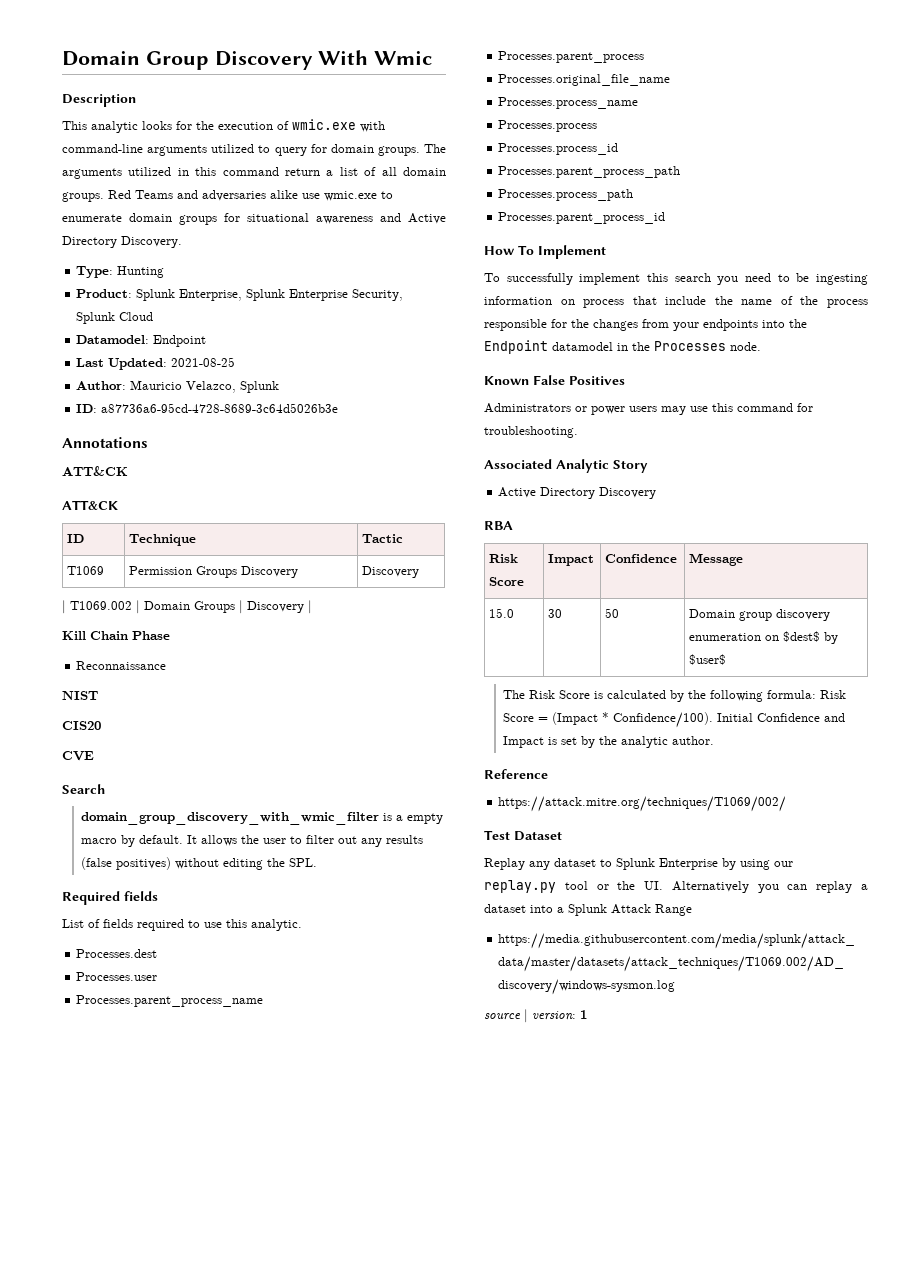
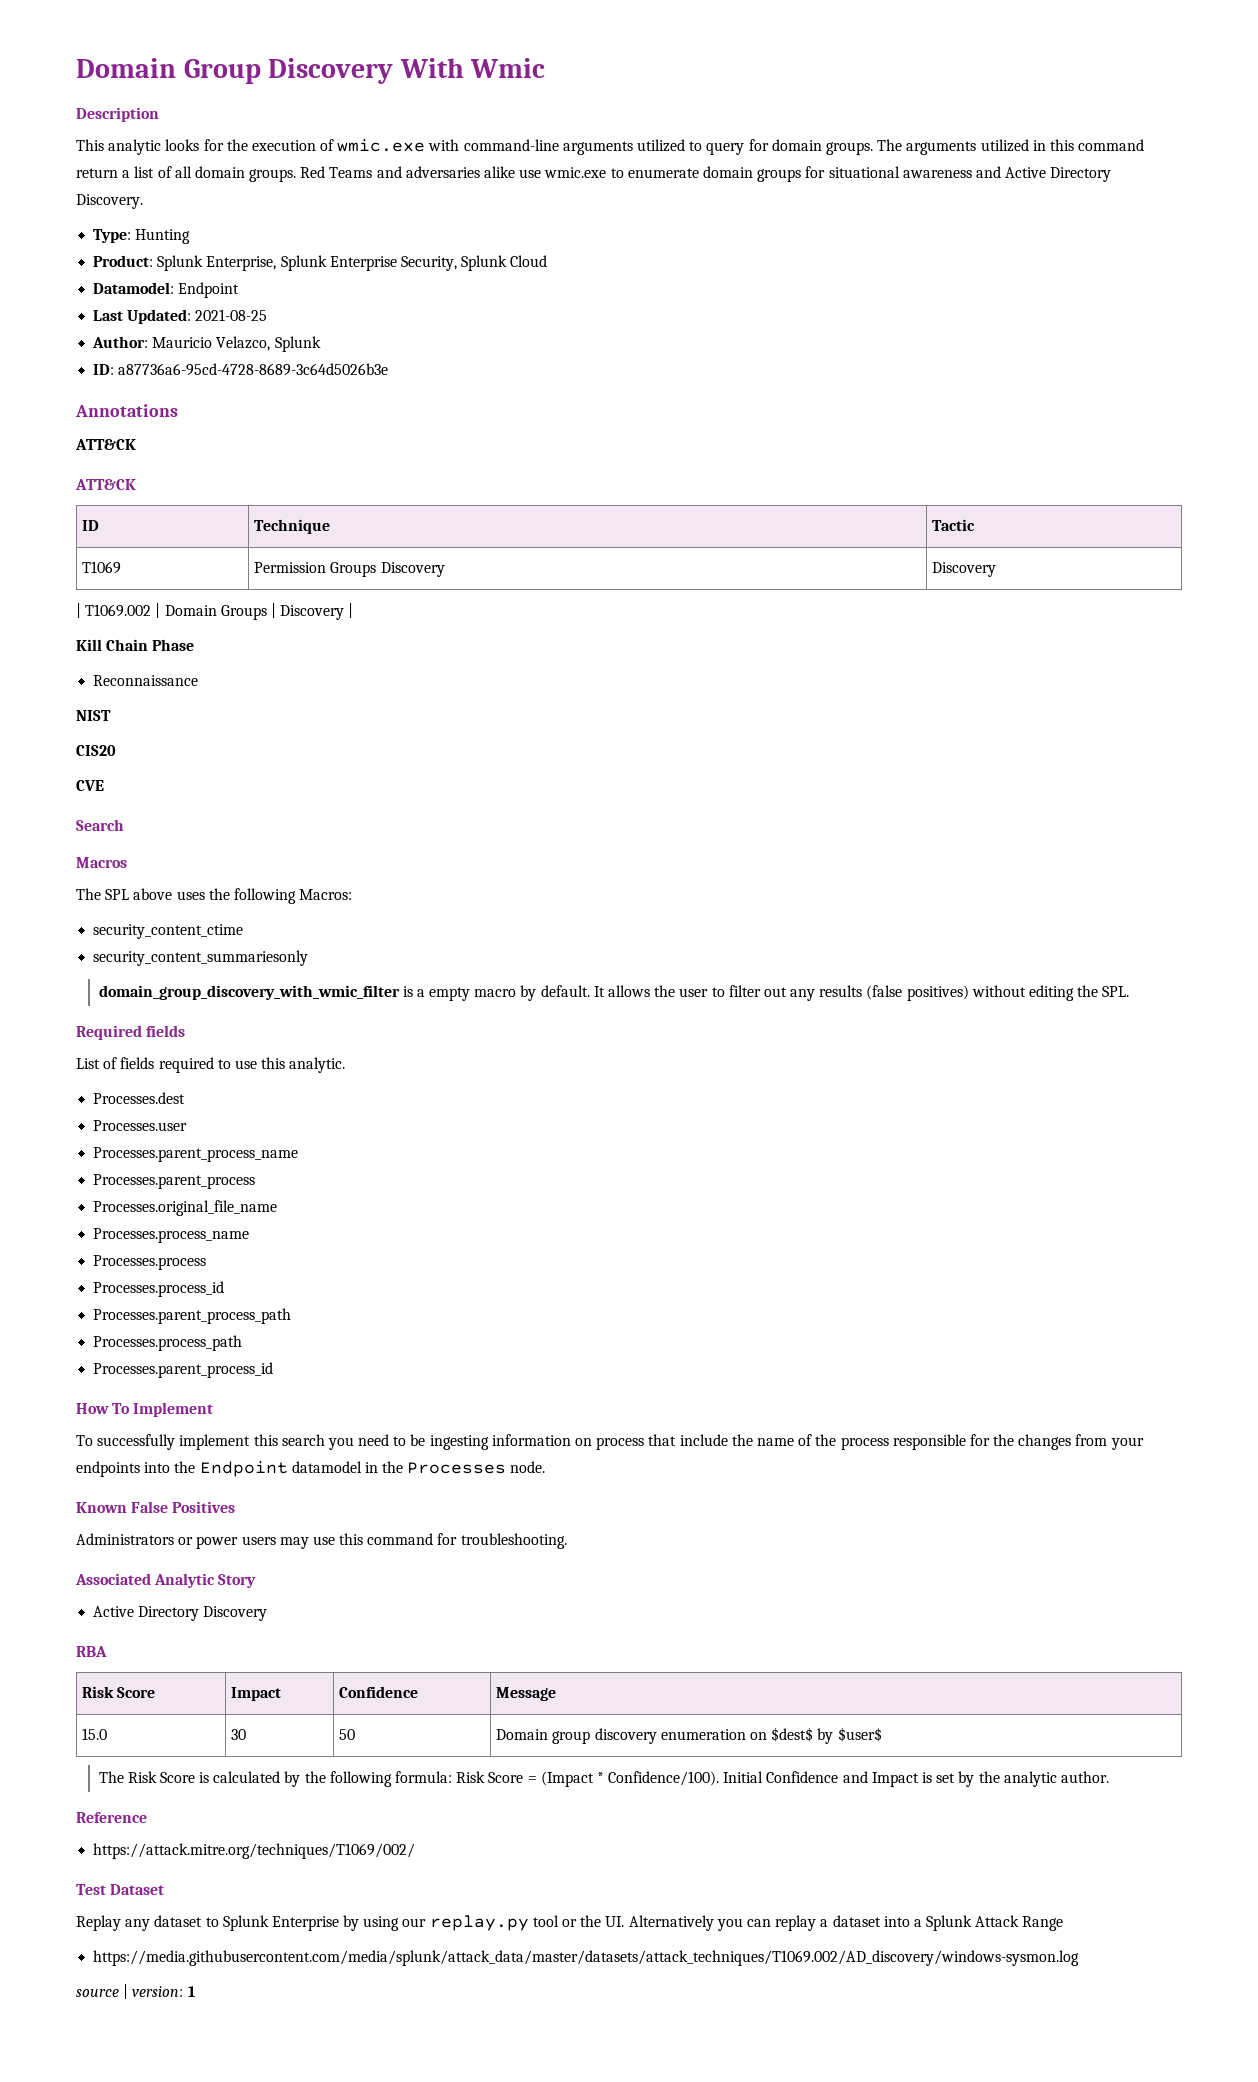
(105, 789) none -> [76,857,127,868] [76,888,353,904] [93,924,244,939] [93,950,309,966] // Macros // The SPL above uses the following Macros: // security_content_ctime // security_content_summariesonly

